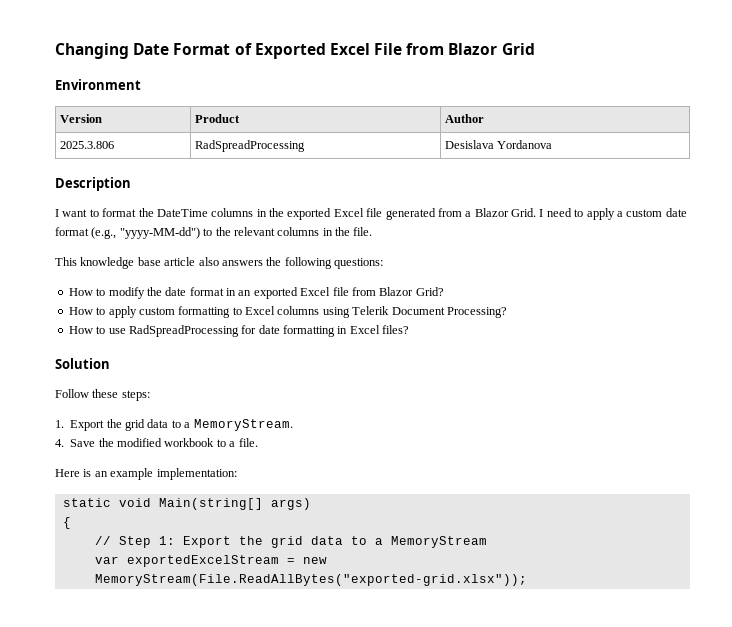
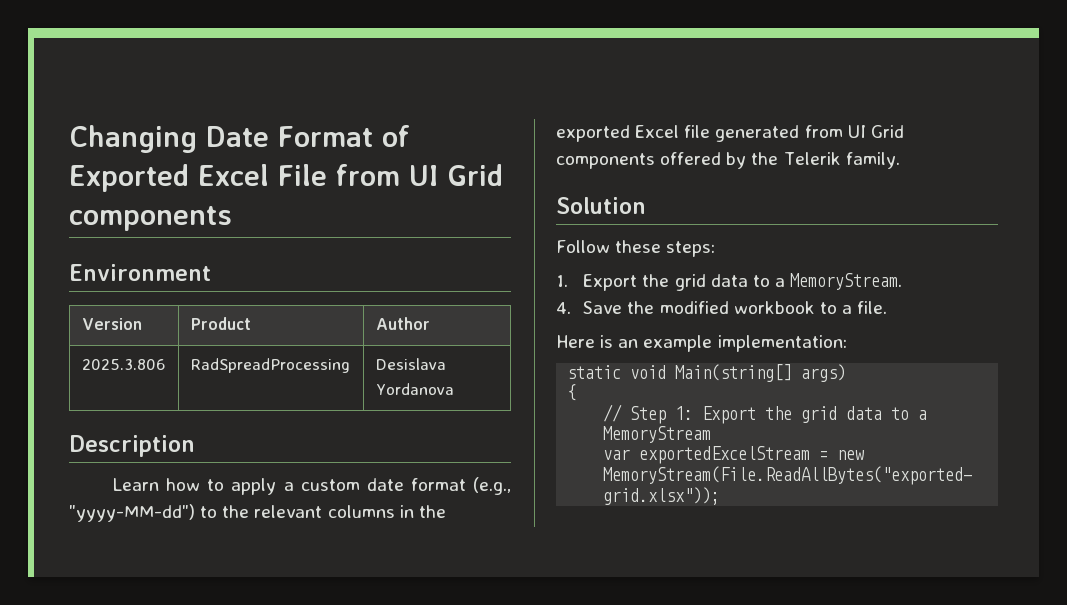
[448,43,535,55] Blazor Grid -> [409,164,503,186] [69,206,232,231] UI Grid components
[55,208,572,220] I want to format the DateTime columns in the exported Excel file generated from a Blazor Grid. I need -> [113,478,201,491] Learn how
[353,227,373,236] [55,257,383,269] [68,287,444,299] [68,306,507,318] [68,325,410,337] file. // This knowledge base article also answers the following questions: // How to modify the date format in an exported Excel file from Blazor Grid? // How to apply custom formatting to Excel columns using Telerik Document Processing? // How to use RadSpreadProcessing for date formatting in Excel files? -> [556,125,904,142] [556,152,900,169] exported Excel file generated from UI Grid components offered by the Telerik family.

